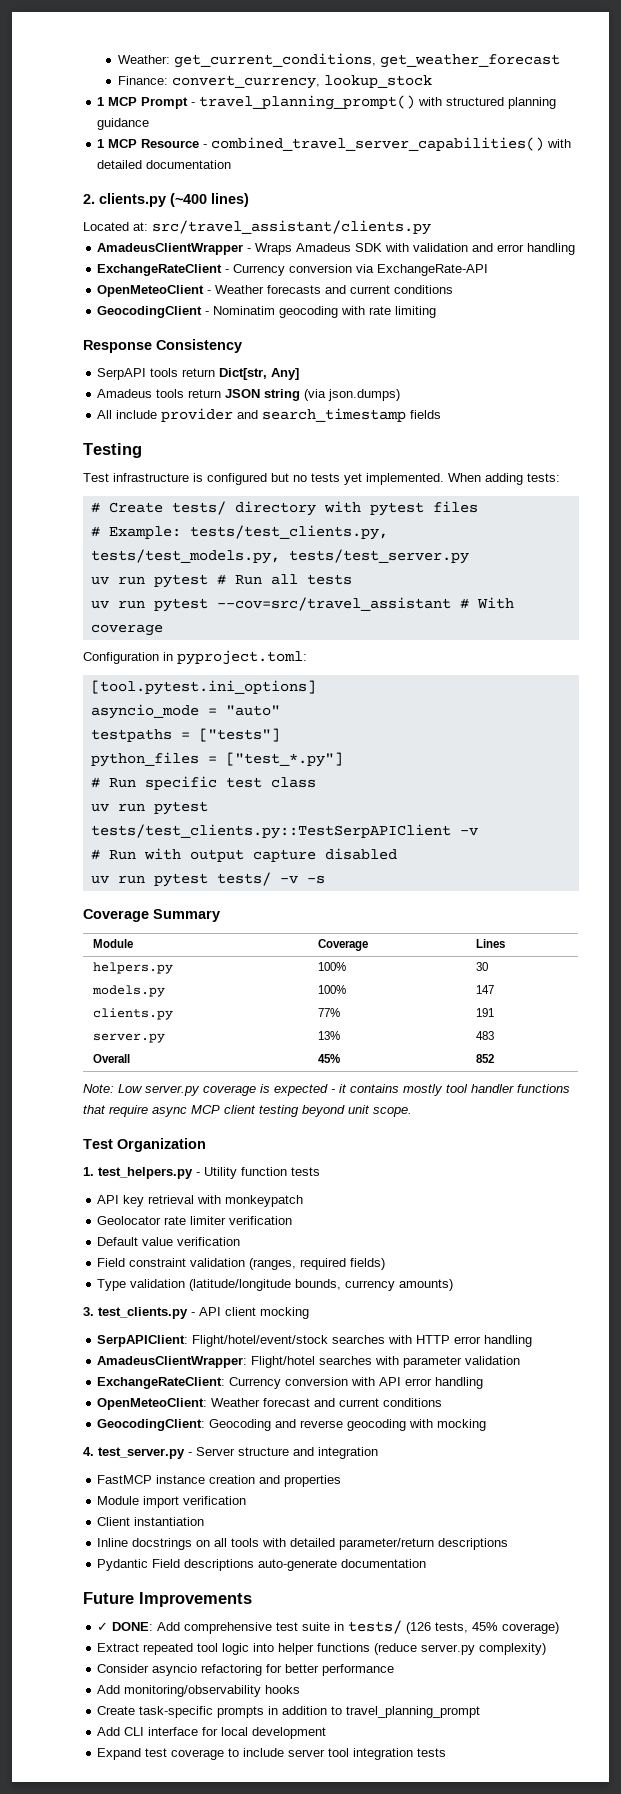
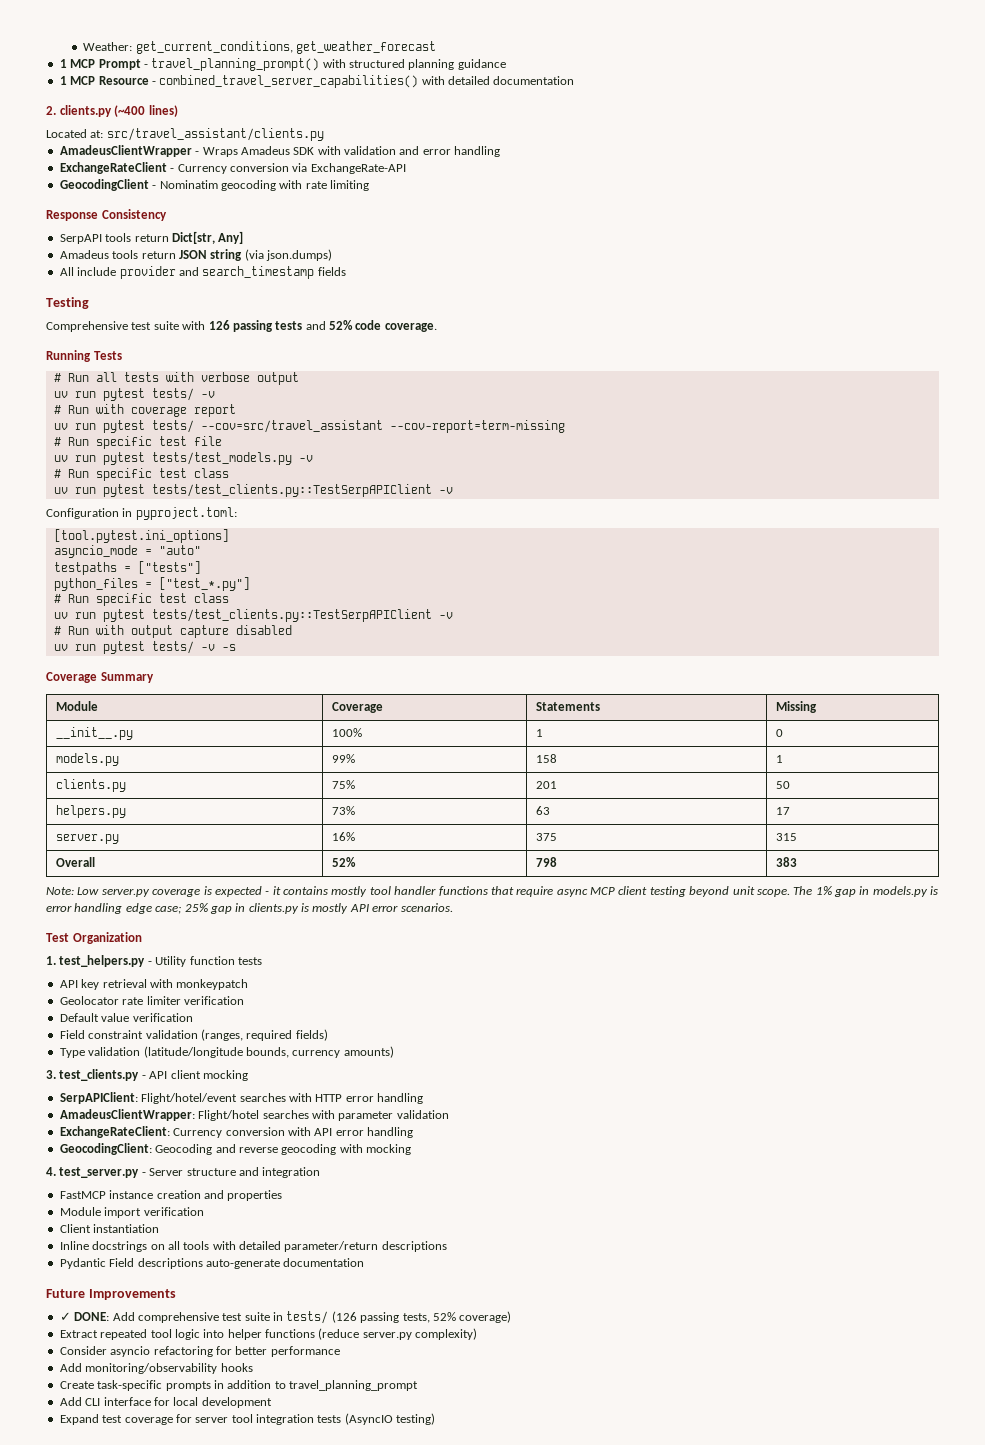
[117,75,432,89] // Finance: convert_currency, lookup_stock -> (437, 47) none
[97,285,454,297] // OpenMeteoClient - Weather forecasts and current conditions -> (406, 168) none
[83,473,560,485] [90,501,478,516] [90,525,388,540] [90,549,469,564] [90,574,352,588] [90,597,514,612] [90,624,163,636] Test infrastructure is configured but no tests yet implemented. When adding tests: // # Create tests/ directory with pytest files // # Example: tests/test_clients.py, tests/test_models.py, tests/test_server.py // uv run pytest # Run all tests // uv run pytest --cov=src/travel_assistant # With coverage -> [46,320,437,332] [46,350,122,362] [53,372,299,385] [53,388,215,401] [53,404,236,417] [53,420,565,433] [53,436,222,449] [53,452,313,465] [53,468,229,481] [53,484,453,497] Comprehensive test suite with 126 passing tests and 52% code coverage. // Running Tests // # Run all tests with verbose output // uv run pytest tests/ -v // # Run with coverage report // uv run pytest tests/ --cov=src/travel_assistant --cov-report=term-missing // # Run specific test file // uv run pytest tests/test_models.py -v // # Run specific test class // uv run pytest tests/test_clients.py::TestSerpAPIClient -v
[476,939,506,948] [93,962,174,974] [318,962,347,971] [476,962,489,971] [92,985,166,997] [318,985,347,994] [476,985,495,994] [93,1008,174,1020] [318,1008,341,1017] [476,1008,495,1017] [93,1033,166,1043] [318,1031,341,1040] [476,1031,495,1040] [93,1054,131,1063] [318,1054,341,1063] [476,1054,495,1063] Lines // helpers.py | 100% | 30 // models.py | 100% | 147 // clients.py | 77% | 191 // server.py | 13% | 483 // Overall | 45% | 852 -> [535,702,600,711] [775,701,817,713] [55,727,133,740] [331,728,362,737] [535,729,543,737] [775,729,783,737] [55,753,119,766] [331,754,355,763] [535,754,557,763] [775,755,783,763] [55,779,126,792] [331,780,355,789] [535,781,557,789] [775,781,790,789] [55,805,126,818] [331,806,355,815] [535,806,550,815] [775,807,790,815] [55,834,119,844] [331,832,355,841] [535,833,557,841] [775,833,797,841] [55,857,95,867] [331,857,356,867] [535,857,557,867] [775,857,797,867] Statements | Missing // __init__.py | 100% | 1 | 0 // models.py | 99% | 158 | 1 // clients.py | 75% | 201 | 50 // helpers.py | 73% | 63 | 17 // server.py | 16% | 375 | 315 // Overall | 52% | 798 | 383
(412, 1112) none -> [793,886,939,897] [46,903,453,914] The 1% gap in models.py is error handling edge case; 25% gap in clients.py is mostly API error scenarios.
[192,1335,329,1347] Flight/hotel/event/stock -> [141,1093,238,1104] Flight/hotel/event
[97,1398,443,1410] // OpenMeteoClient: Weather forecast and current conditions -> (413, 1132) none
[435,1622,499,1633] tests, 45% -> [360,1312,456,1323] passing tests, 52%
[228,1748,285,1757] to include -> [175,1414,192,1423] for
(447, 1752) none -> [344,1413,436,1425] (AsyncIO testing)

